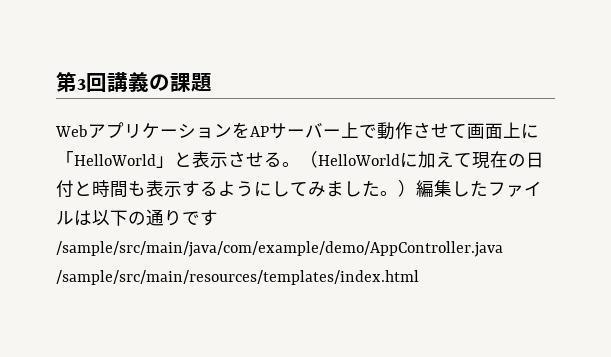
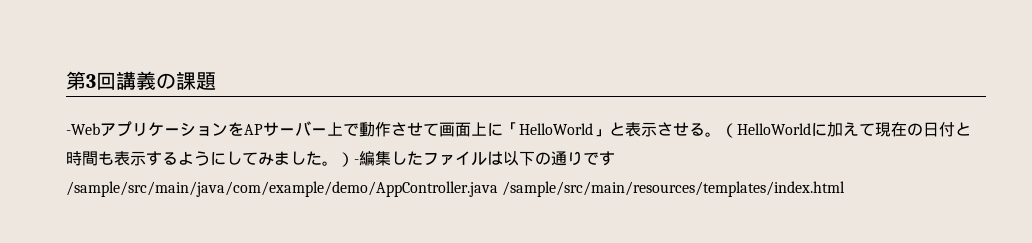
[55,125,88,137] Web -> [66,123,100,135] -Web
(416, 188) none -> [354,159,359,164] -

